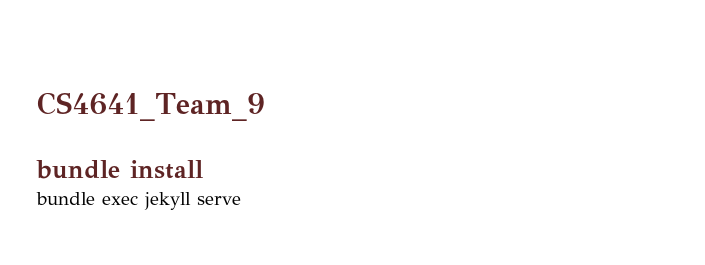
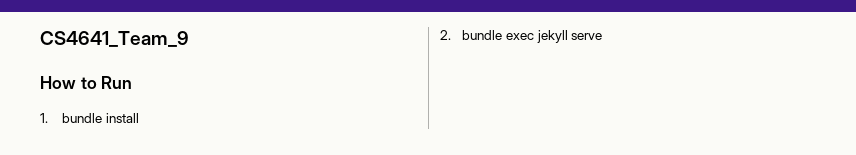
(265, 106) none -> [40,76,133,89] [40,113,48,123] How to Run // 1.
(203, 169) none -> [440,30,451,40] 2.

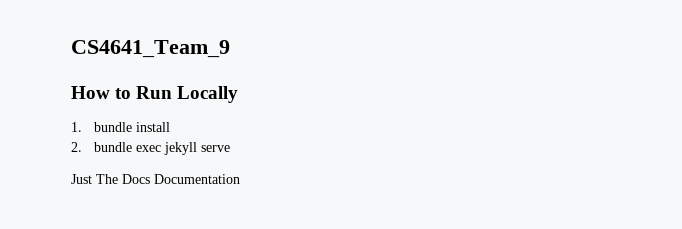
(133, 82) none -> [177,86,239,103] Locally
(603, 36) none -> [71,174,240,184] // Just The Docs Documentation

